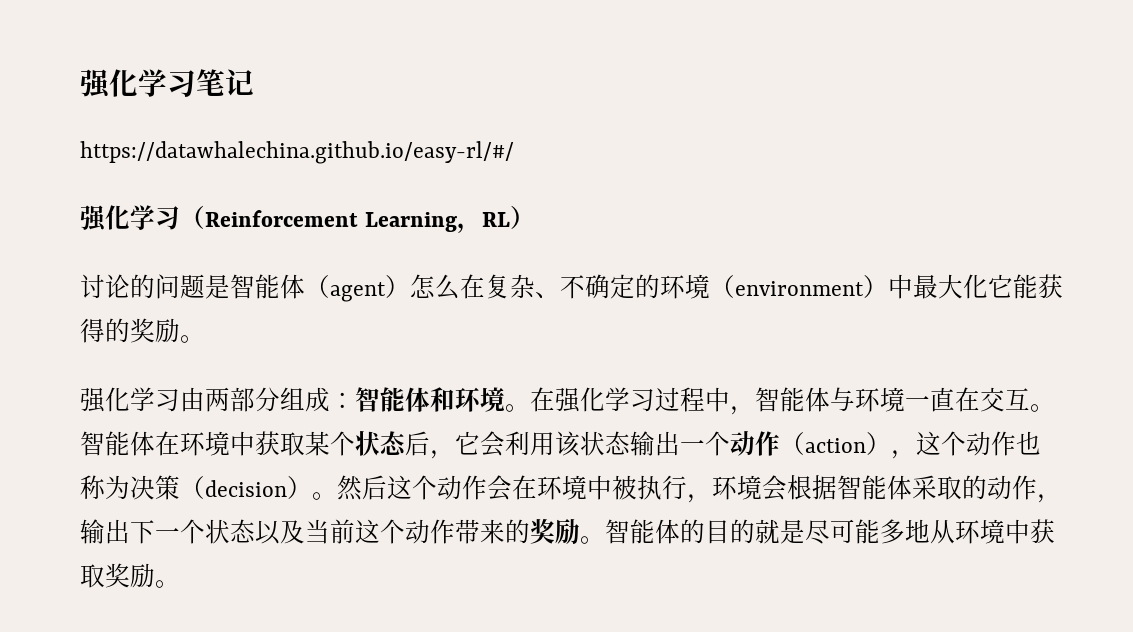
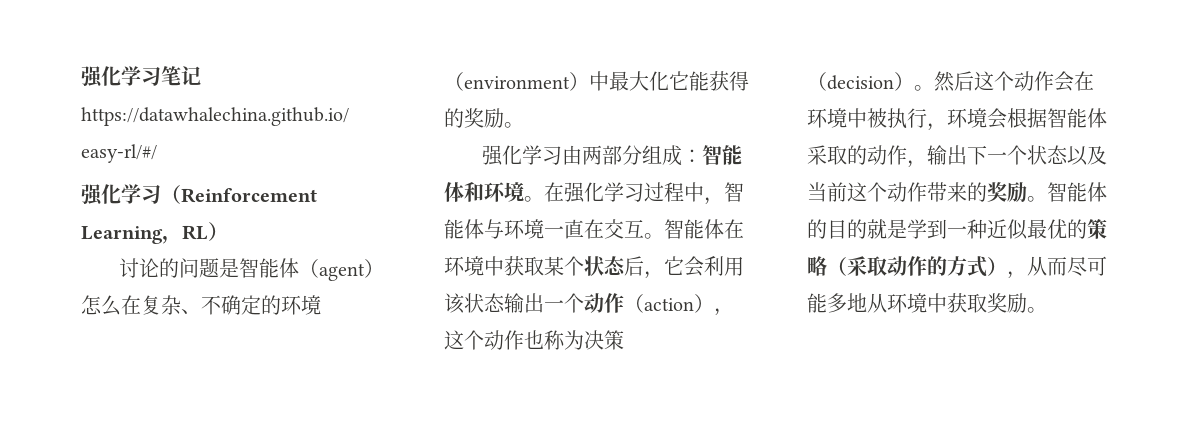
(805, 531) none -> [907,219,1107,240] [807,256,1067,279] 学到一种近似最优的策略（采取动作的方式），从而

